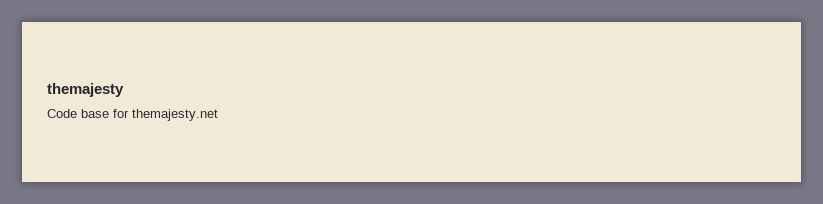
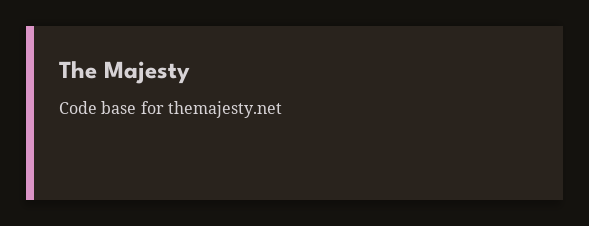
[47,83,124,97] themajesty -> [59,61,190,84] The Majesty

